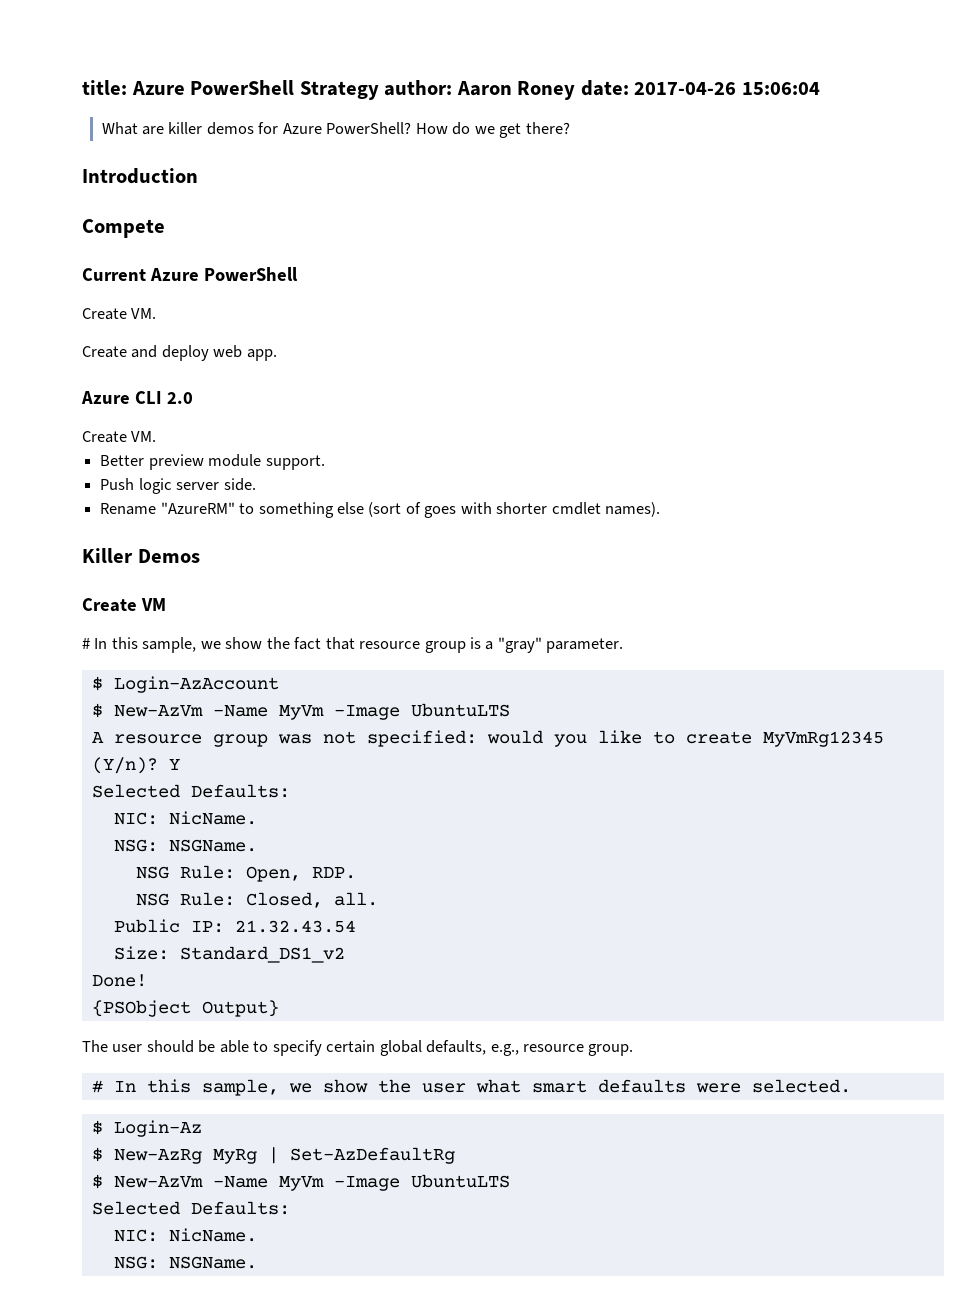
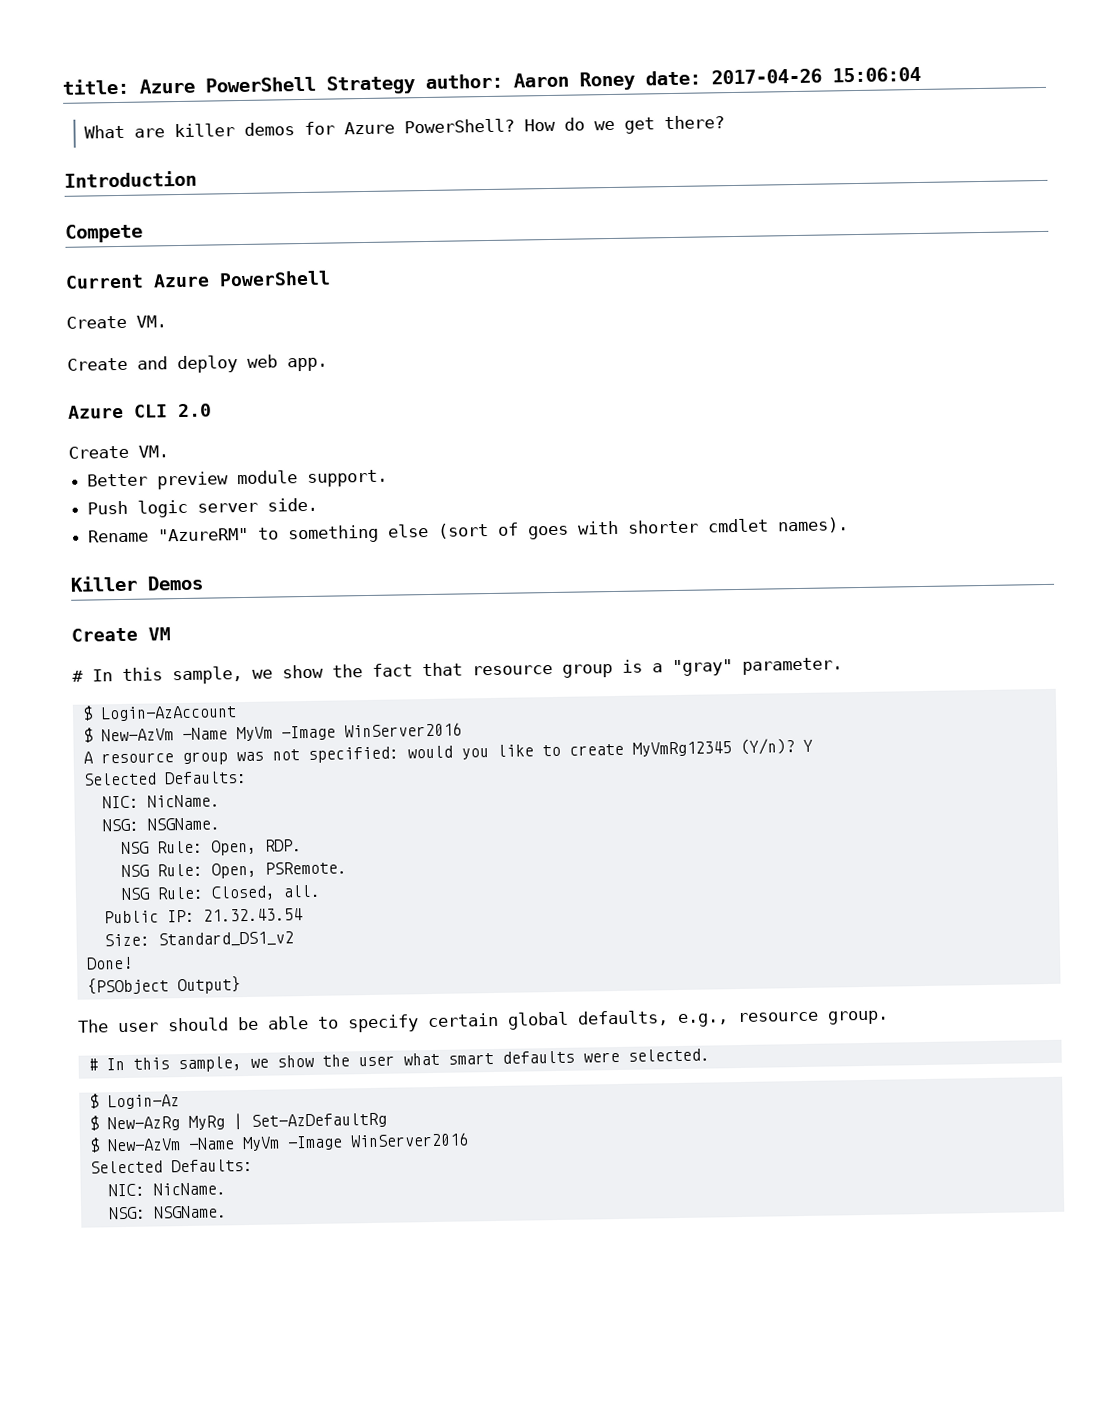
[410,703,510,717] UbuntuLTS -> [343,722,462,738] WinServer2016
(356, 873) none -> [120,861,347,879] // NSG Rule: Open, PSRemote.
[410,1174,510,1188] UbuntuLTS -> [349,1132,469,1148] WinServer2016

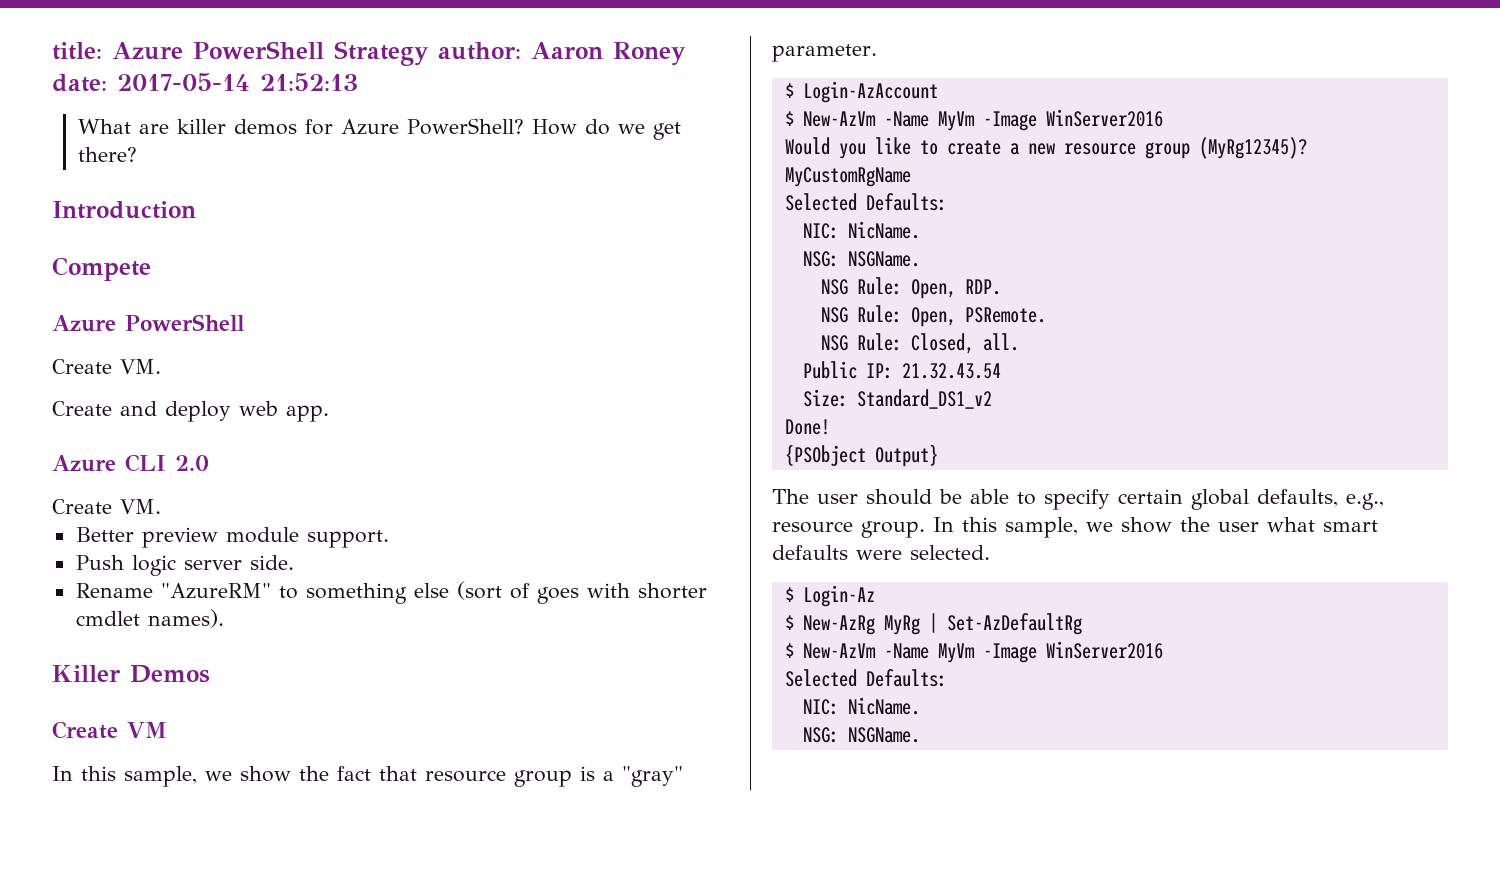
[711,66,921,85] 2017-04-26 15:06:04 -> [117,73,358,91] 2017-05-14 21:52:13
[65,274,144,289] Current -> (151, 269) none
[72,670,84,682] # -> (167, 730) none
[82,738,813,766] A resource group was not specified: would you like to create MyVmRg12345 (Y/n)? Y -> [784,137,1307,159] [784,167,911,187] Would you like to create a new resource group (MyRg12345)? MyCustomRgName
[87,1058,98,1071] // # -> (925, 529) none

